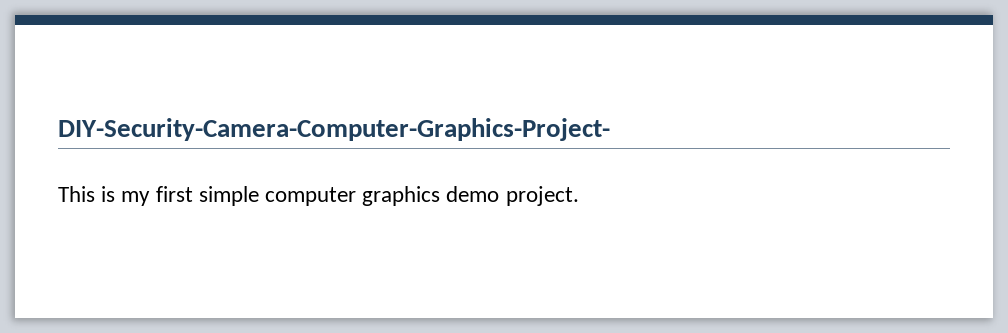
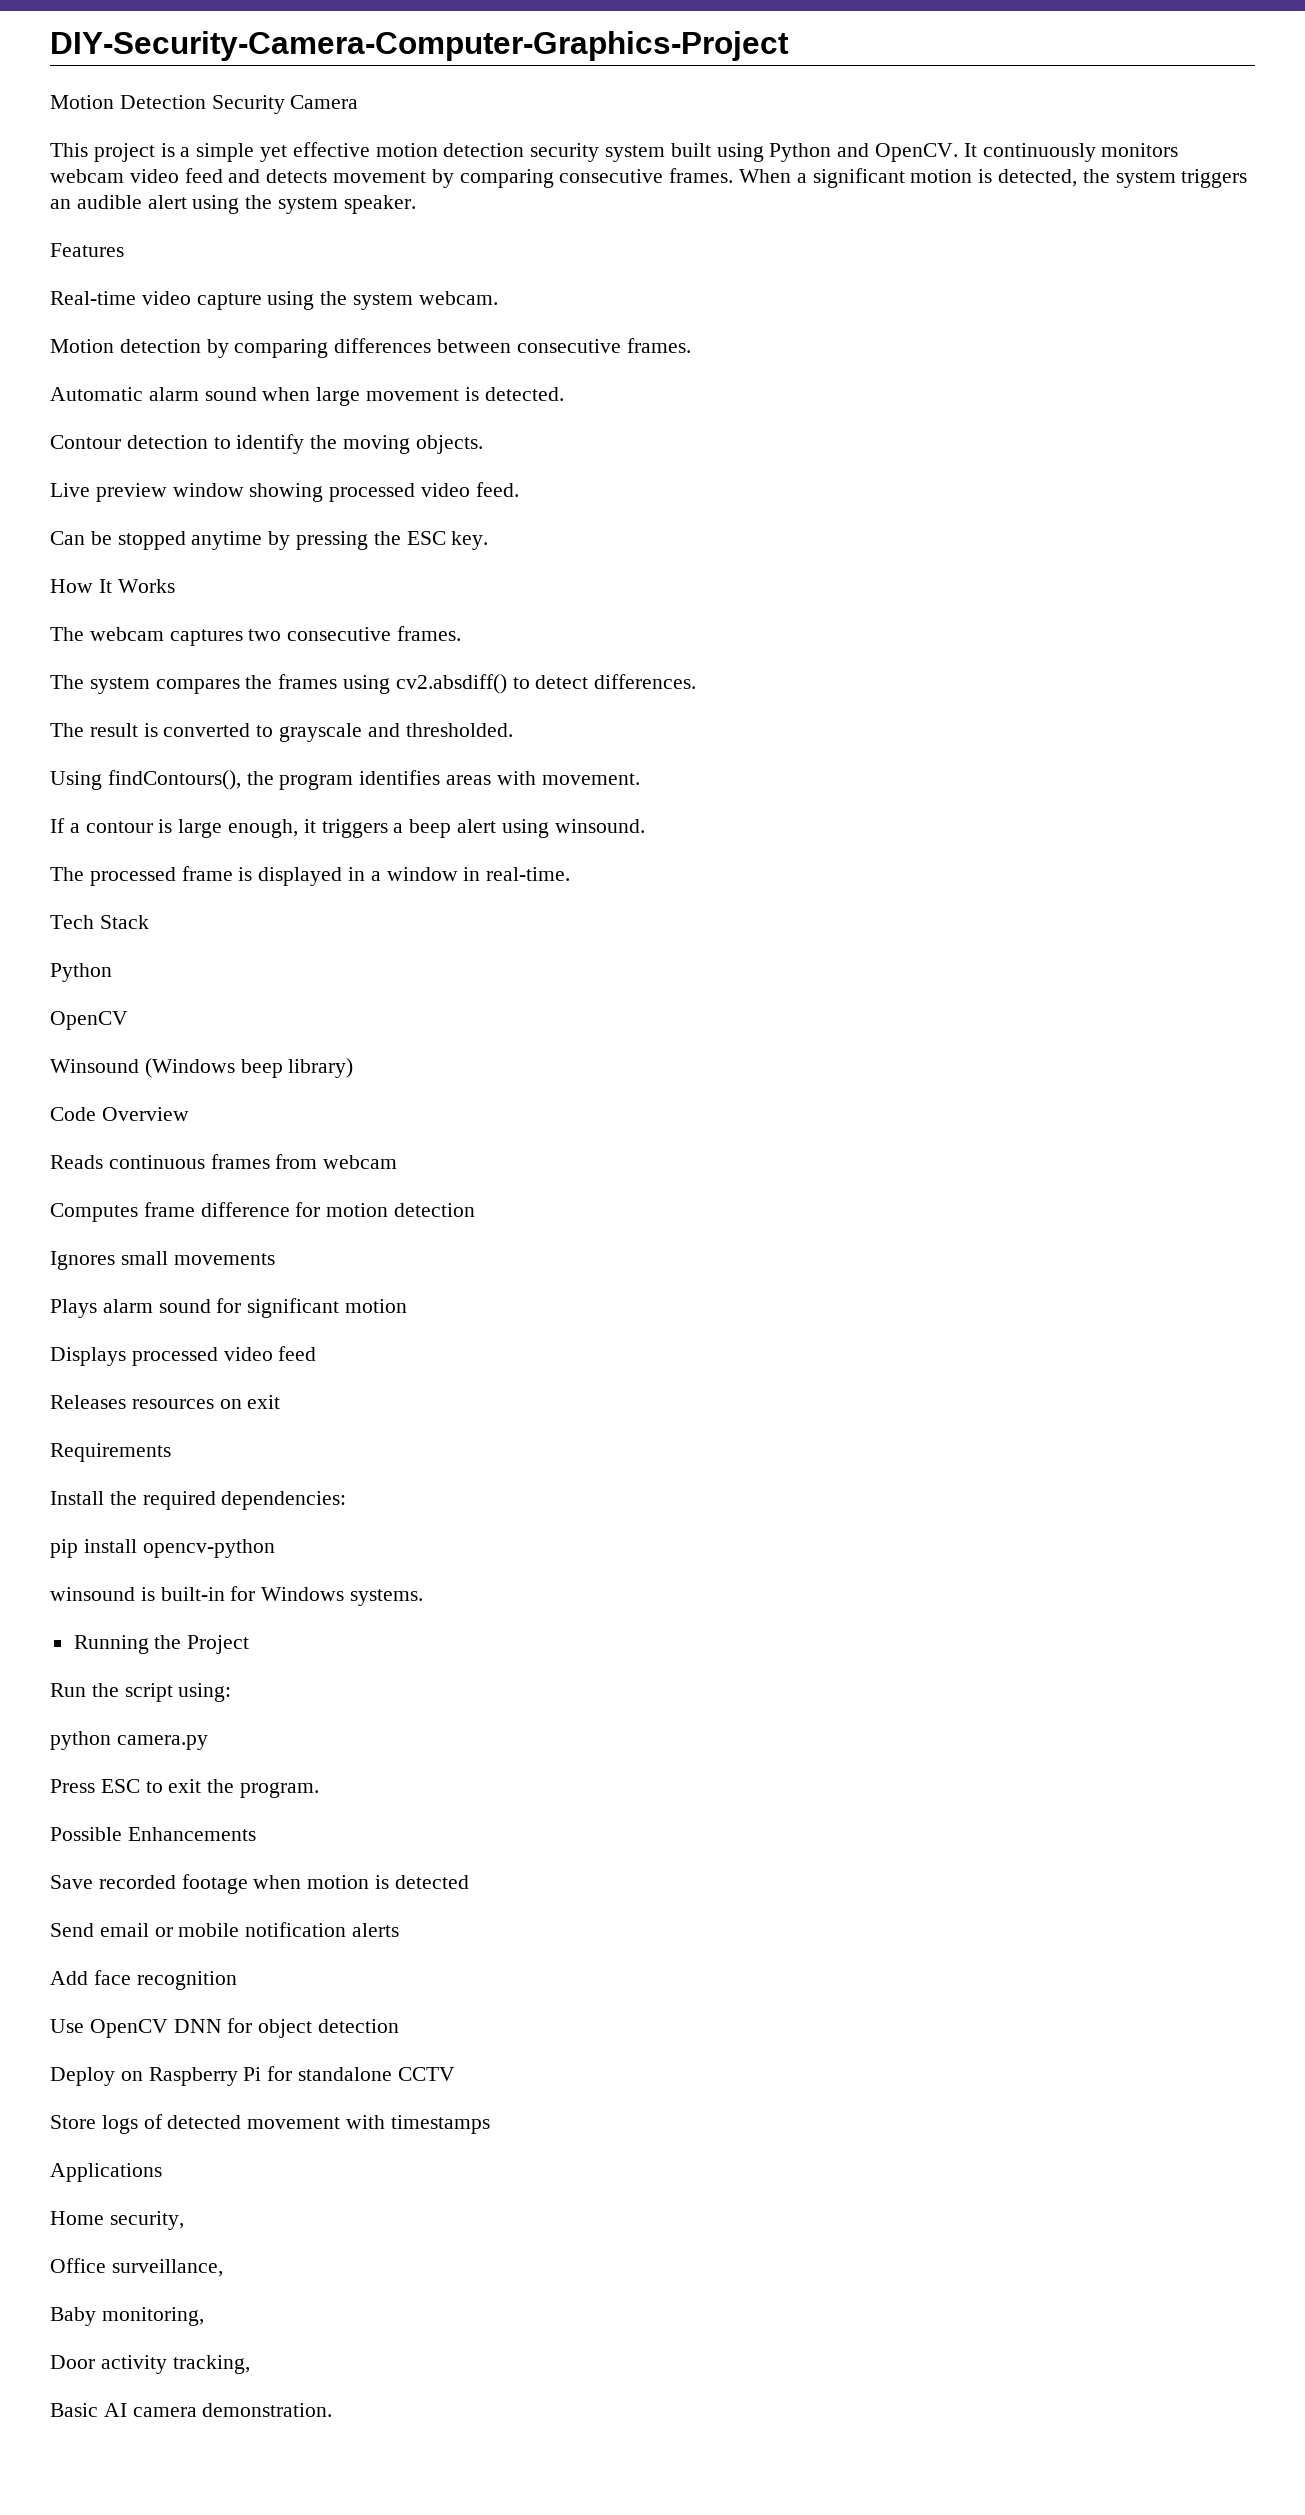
[58,118,610,141] [58,186,579,206] DIY-Security-Camera-Computer-Graphics-Project- // This is my first simple computer graphics demo project. -> [50,31,789,61] [50,95,359,114] [50,142,1179,162] [50,168,1248,188] [50,195,416,214] [50,243,124,257] [50,291,498,310] [50,338,691,358] [50,387,564,406] [50,434,483,454] [50,482,519,502] [50,531,489,550] [50,579,175,593] [50,626,462,646] [50,674,697,694] [50,723,513,742] [50,770,640,790] [50,818,645,838] [50,866,571,886] [50,915,149,929] [50,963,112,982] [50,1011,128,1030] [50,1058,354,1078] [50,1107,189,1121] [50,1154,398,1169] [50,1202,476,1222] [50,1251,275,1270] [50,1298,408,1318] [50,1346,317,1366] [50,1395,281,1409] [50,1443,171,1462] [50,1491,347,1510] [50,1539,275,1558] [50,1586,424,1606] [73,1635,250,1654] [50,1683,232,1702] [50,1731,208,1750] [50,1779,320,1798] [50,1827,256,1841] [50,1874,469,1894] [50,1922,400,1937] [50,1970,237,1990] [50,2018,400,2038] [50,2066,455,2086] [50,2114,490,2134] [50,2163,162,2182] [50,2211,184,2230] [50,2258,223,2277] [50,2307,204,2326] [50,2355,250,2374] [50,2403,333,2417] DIY-Security-Camera-Computer-Graphics-Project // Motion Detection Security Camera // This project is a simple yet effective motion detection security system built using Python and OpenCV. It continuously monitors webcam video feed and detects movement by comparing consecutive frames. When a significant motion is detected, the system triggers an audible alert using the system speaker. // Features // Real-time video capture using the system webcam. // Motion detection by comparing differences between consecutive frames. // Automatic alarm sound when large movement is detected. // Contour detection to identify the moving objects. // Live preview window showing processed video feed. // Can be stopped anytime by pressing the ESC key. // How It Works // The webcam captures two consecutive frames. // The system compares the frames using cv2.absdiff() to detect differences. // The result is converted to grayscale and thresholded. // Using findContours(), the program identifies areas with movement. // If a contour is large enough, it triggers a beep alert using winsound. // The processed frame is displayed in a window in real-time. // Tech Stack // Python // OpenCV // Winsound (Windows beep library) // Code Overview // Reads continuous frames from webcam // Computes frame difference for motion detection // Ignores small movements // Plays alarm sound for significant motion // Displays processed video feed // Releases resources on exit // Requirements // Install the required dependencies: // pip install opencv-python // winsound is built-in for Windows systems. // Running the Project // Run the script using: // python camera.py // Press ESC to exit the program. // Possible Enhancements // Save recorded footage when motion is detected // Send email or mobile notification alerts // Add face recognition // Use OpenCV DNN for object detection // Deploy on Raspberry Pi for standalone CCTV // Store logs of detected movement with timestamps // Applications // Home security, // Office surveillance, // Baby monitoring, // Door activity tracking, // Basic AI camera demonstration.

